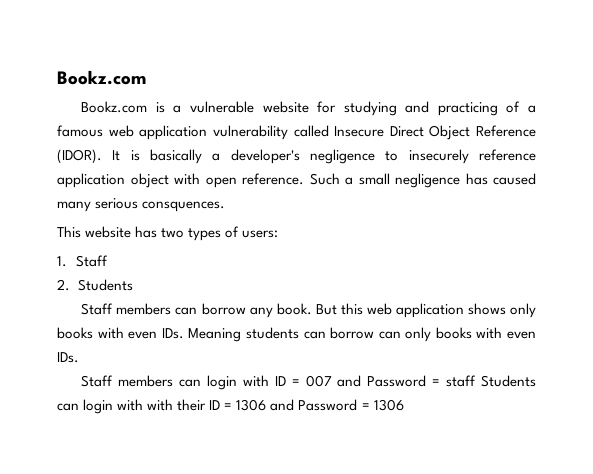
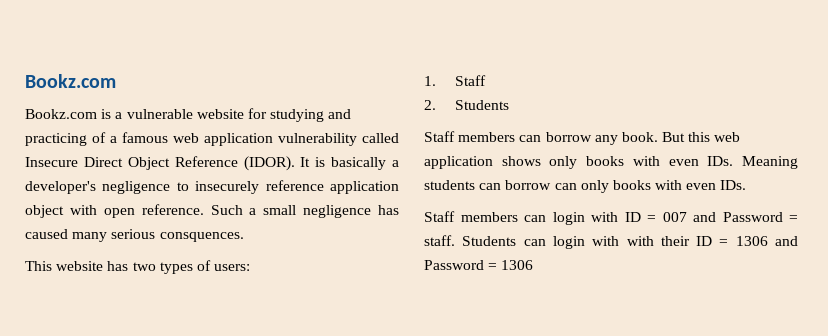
[446,375,477,387] staff -> [424,235,455,246] staff.

